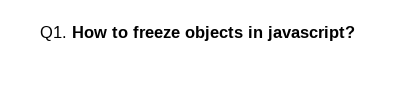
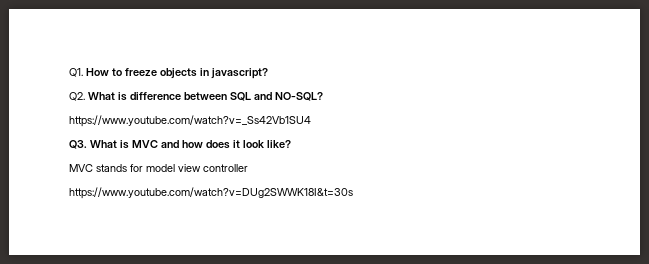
(355, 33) none -> [69,92,323,101] [69,115,311,127] [69,140,291,149] [69,164,248,172] [69,187,353,199] // Q2. What is difference between SQL and NO-SQL? // https://www.youtube.com/watch?v=_Ss42Vb1SU4 // Q3. What is MVC and how does it look like? // MVC stands for model view controller // https://www.youtube.com/watch?v=DUg2SWWK18I&t=30s

